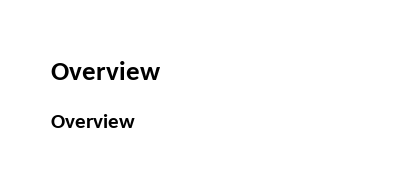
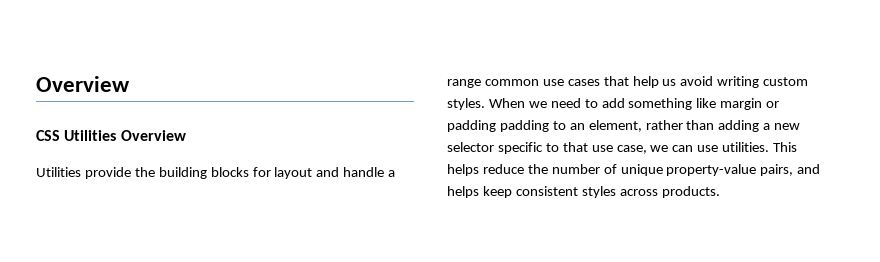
[51,61,161,80] [51,114,135,128] Overview // Overview -> [36,76,130,92] [36,130,186,141] [36,167,396,179] [447,76,809,88] [447,98,780,110] [447,120,801,132] [447,142,798,154] [447,164,821,176] [447,186,720,198] Overview // CSS Utilities Overview // Utilities provide the building blocks for layout and handle a range common use cases that help us avoid writing custom styles. When we need to add something like margin or padding padding to an element, rather than adding a new selector specific to that use case, we can use utilities. This helps reduce the number of unique property-value pairs, and helps keep consistent styles across products.

